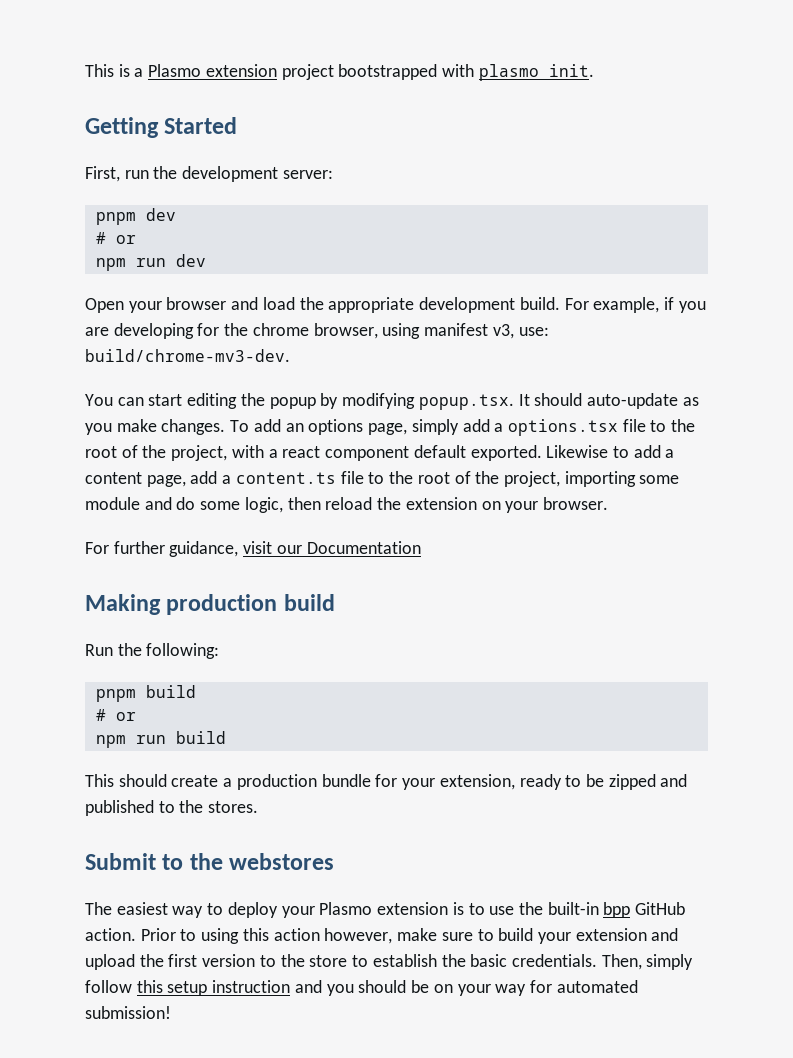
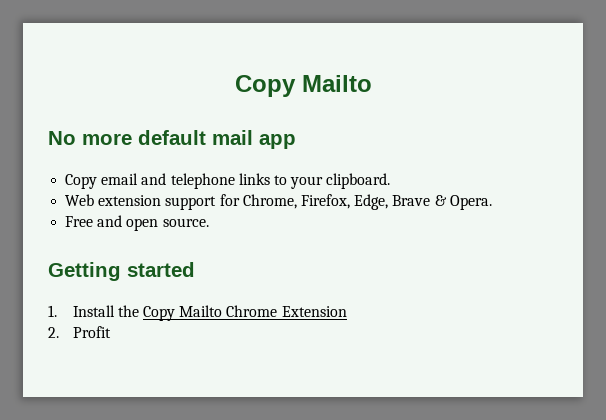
[85,64,594,81] [85,117,238,138] [85,166,333,182] [95,208,176,225] [95,232,136,244] [95,254,206,271] [85,297,706,313] [85,323,549,339] [85,349,290,362] [85,393,699,410] [85,419,696,436] [85,445,675,461] [85,471,680,487] [85,497,608,513] [85,541,421,557] [85,594,335,615] [85,643,220,659] [95,685,196,702] [95,709,136,721] [95,731,226,748] [85,774,688,790] [85,800,259,816] [85,853,335,870] [85,902,686,918] [85,928,679,944] [85,954,694,970] [85,980,638,996] [85,1006,171,1019] This is a Plasmo extension project bootstrapped with plasmo init. // Getting Started // First, run the development server: // pnpm dev // # or // npm run dev // Open your browser and load the appropriate development build. For example, if you are developing for the chrome browser, using manifest v3, use: build/chrome-mv3-dev. // You can start editing the popup by modifying popup.tsx. It should auto-update as you make changes. To add an options page, simply add a options.tsx file to the root of the project, with a react component default exported. Likewise to add a content page, add a content.ts file to the root of the project, importing some module and do some logic, then reload the extension on your browser. // For further guidance, visit our Documentation // Making production build // Run the following: // pnpm build // # or // npm run build // This should create a production bundle for your extension, ready to be zipped and published to the stores. // Submit to the webstores // The easiest way to deploy your Plasmo extension is to use the built-in bpp GitHub action. Prior to using this action however, make sure to build your extension and upload the first version to the store to establish the basic credentials. Then, simply follow this setup instruction and you should be on your way for automated submission! -> [234,75,372,97] [48,130,296,149] [65,173,391,189] [65,194,492,210] [65,215,209,231] [48,262,195,281] [48,305,347,321] [48,326,111,338] Copy Mailto // No more default mail app // Copy email and telephone links to your clipboard. // Web extension support for Chrome, Firefox, Edge, Brave & Opera. // Free and open source. // Getting started // 1. Install the Copy Mailto Chrome Extension // 2. Profit

